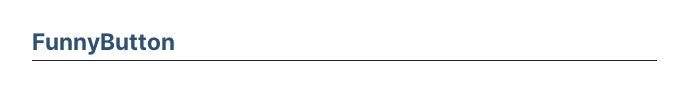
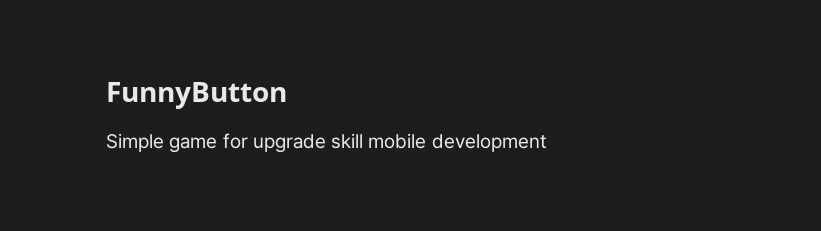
(175, 44) none -> [106,133,547,153] // Simple game for upgrade skill mobile development

